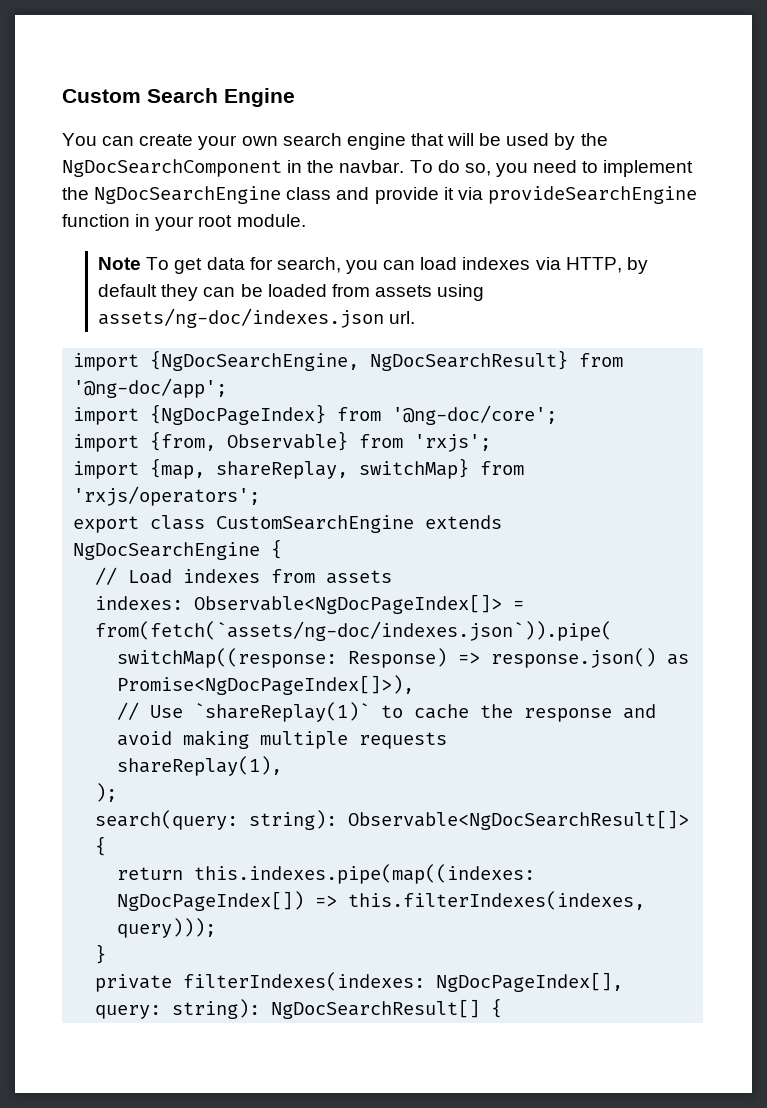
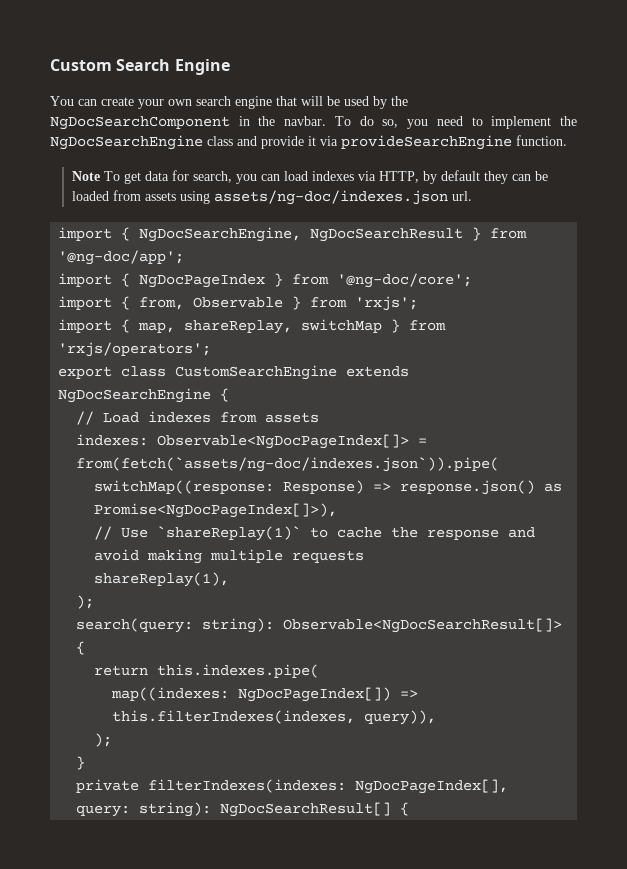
[62,214,306,231] function in your root module. -> [516,135,567,146] function.
[150,350,569,371] {NgDocSearchEngine, NgDocSearchResult} -> [121,227,482,242] { NgDocSearchEngine, NgDocSearchResult }
[150,404,327,425] {NgDocPageIndex} -> [121,273,284,288] { NgDocPageIndex }
[150,431,349,451] {from, Observable} -> [121,296,302,310] { from, Observable }
[150,458,470,479] {map, shareReplay, switchMap} -> [121,319,401,334] { map, shareReplay, switchMap }
[194,864,536,884] this.indexes.pipe(map((indexes: -> [157,664,320,678] [111,687,230,701] this.indexes.pipe( // map((indexes:
[117,918,217,938] query))); -> [364,710,437,725] [94,733,113,747] query)), // );

